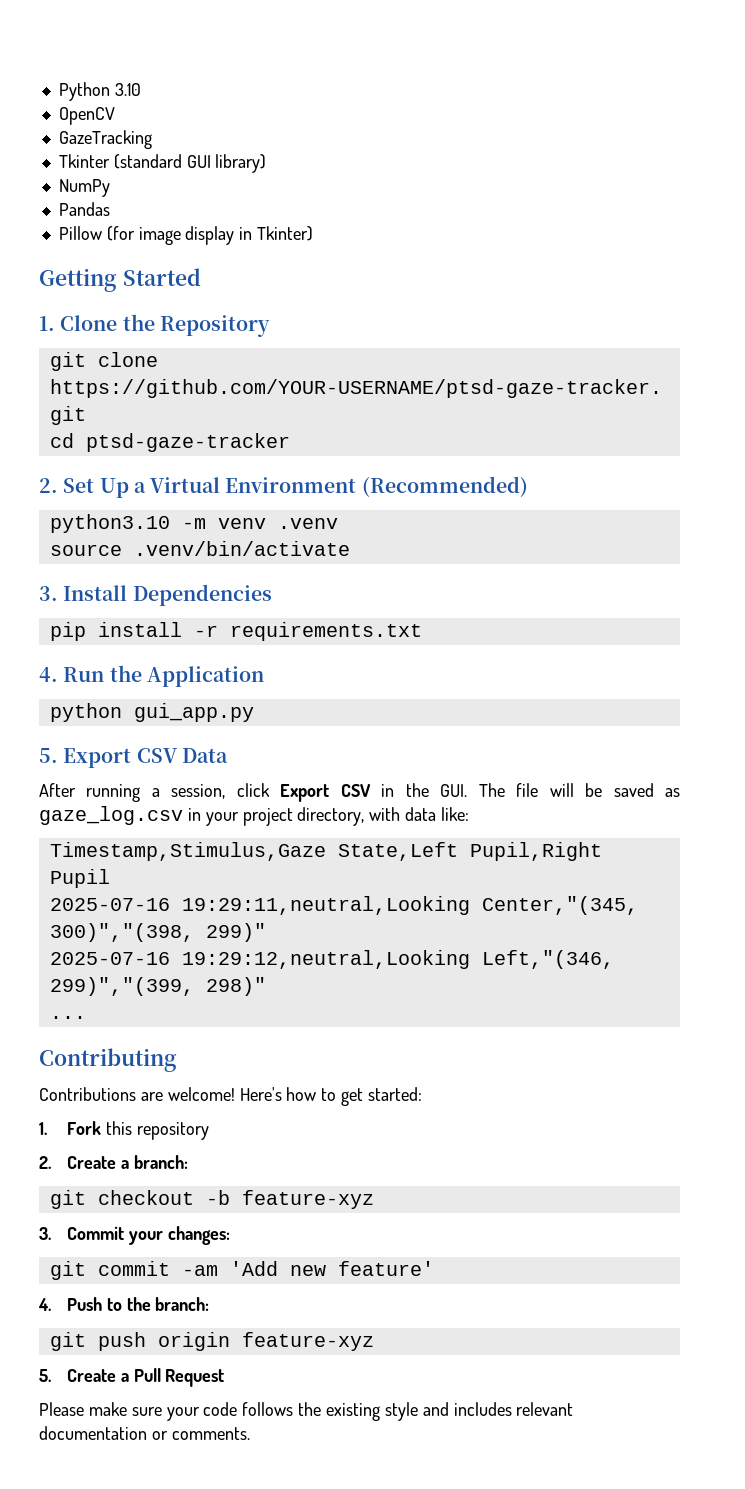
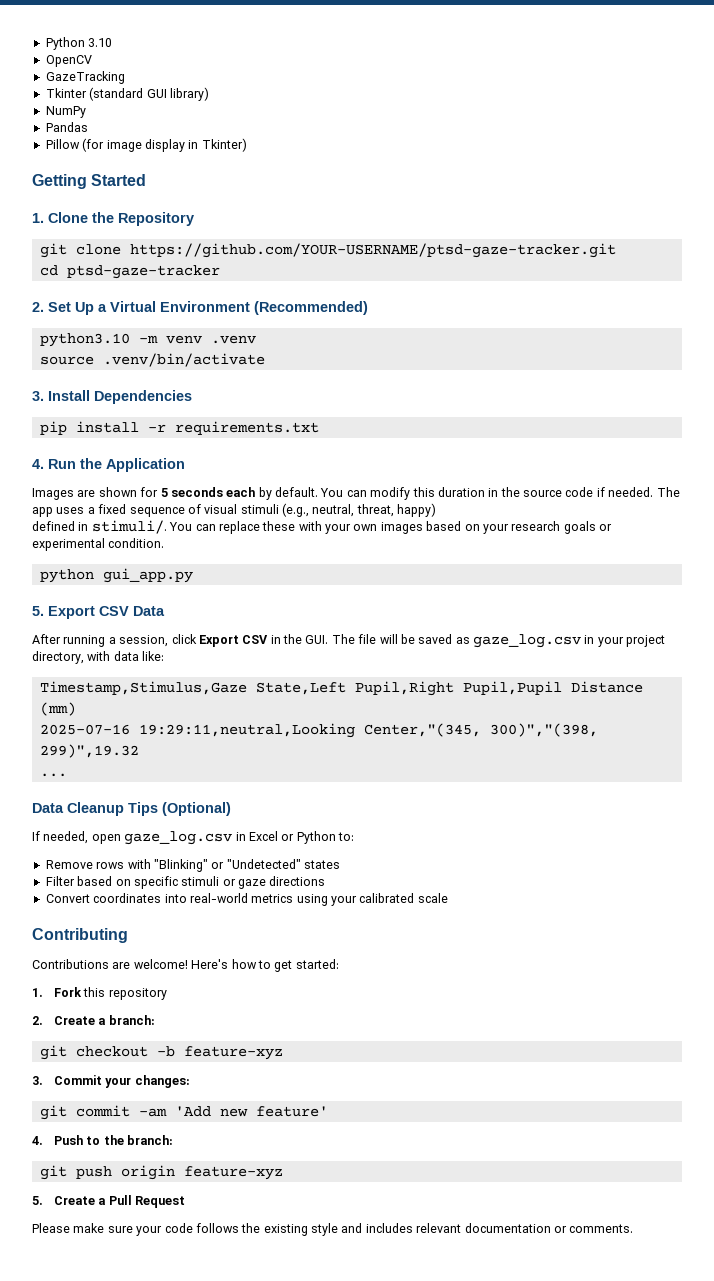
(264, 676) none -> [32,487,680,500] [32,503,437,517] [32,520,612,534] [32,538,165,551] // Images are shown for 5 seconds each by default. You can modify this duration in the source code if needed. The app uses a fixed sequence of visual stimuli (e.g., neutral, threat, happy) // defined in stimuli/. You can replace these with your own images based on your research goals or experimental condition.
[49,869,110,888] Pupil -> [462,681,643,695] [39,702,76,716] Pupil,Pupil Distance (mm)
[205,923,266,942] [49,950,614,969] [49,977,266,996] [49,1016,86,1019] 299)" // 2025-07-16 19:29:12,neutral,Looking Left,"(346, 299)","(399, 298)" // ... -> [39,744,139,758] [39,773,67,777] [32,802,231,816] [32,831,354,845] [45,859,340,872] [45,876,326,889] [45,893,448,906] 299)",19.32 // ... // Data Cleanup Tips (Optional) // If needed, open gaze_log.csv in Excel or Python to: // Remove rows with "Blinking" or "Undetected" states // Filter based on specific stimuli or gaze directions // Convert coordinates into real-world metrics using your calibrated scale

